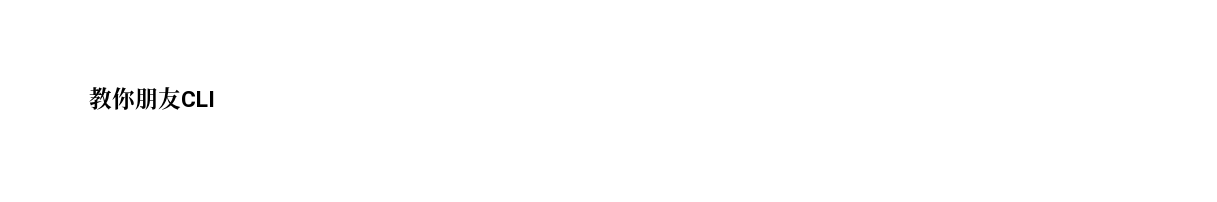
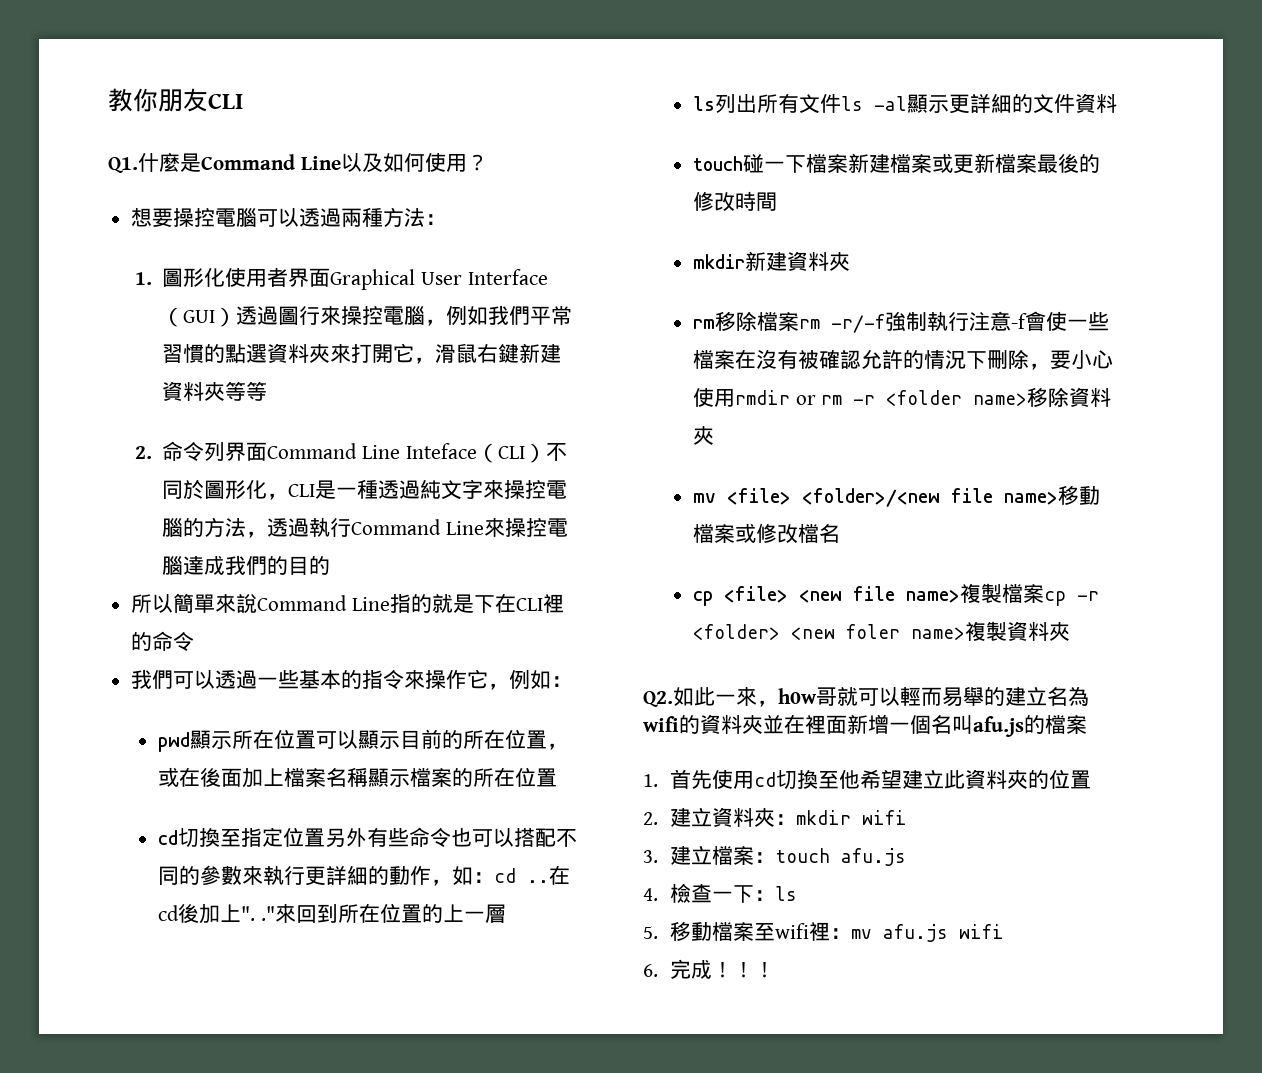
(215, 99) none -> [108,152,488,173] [131,207,447,227] [134,267,548,290] [162,305,573,327] [162,343,562,364] [162,381,268,401] [134,441,567,463] [162,479,568,500] [162,517,568,538] [162,555,331,575] [131,593,564,613] [131,631,195,652] [131,669,573,690] [157,729,568,752] [157,767,557,788] [157,827,577,848] [157,865,570,886] [157,903,506,924] [692,93,1117,114] [692,153,1100,174] [692,191,777,211] [692,251,850,271] [692,311,1109,333] [692,349,1113,370] [692,387,1112,407] [692,426,714,445] [692,485,1100,507] [692,523,840,543] [692,583,1099,606] [692,621,1070,641] [643,686,1089,707] [643,714,1087,737] [643,769,1091,790] [643,807,907,827] [643,845,906,866] [643,883,797,903] [643,921,1004,942] [643,959,775,979] // Q1.什麼是Command Line以及如何使用？ // 想要操控電腦可以透過兩種方法： // 1.圖形化使用者界面Graphical User Interface（GUI）透過圖行來操控電腦，例如我們平常習慣的點選資料夾來打開它，滑鼠右鍵新建資料夾等等 // 2.命令列界面Command Line Inteface（CLI）不同於圖形化，CLI是一種透過純文字來操控電腦的方法，透過執行Command Line來操控電腦達成我們的目的 // 所以簡單來說Command Line指的就是下在CLI裡的命令 // 我們可以透過一些基本的指令來操作它，例如： // pwd顯示所在位置可以顯示目前的所在位置，或在後面加上檔案名稱顯示檔案的所在位置 // cd切換至指定位置另外有些命令也可以搭配不同的參數來執行更詳細的動作，如：cd ..在cd後加上". ."來回到所在位置的上一層 // ls列出所有文件ls -al顯示更詳細的文件資料 // touch碰一下檔案新建檔案或更新檔案最後的修改時間 // mkdir新建資料夾 // rm移除檔案rm -r/-f強制執行注意-f會使一些檔案在沒有被確認允許的情況下刪除，要小心使用rmdir or rm -r <folder name>移除資料夾 // mv <file> <folder>/<new file name>移動檔案或修改檔名 // cp <file> <new file name>複製檔案cp -r <folder> <new foler name>複製資料夾 // Q2.如此一來，h0w哥就可以輕而易舉的建立名為wifi的資料夾並在裡面新增一個名叫afu.js的檔案 // 1.首先使用cd切換至他希望建立此資料夾的位置 // 2.建立資料夾：mkdir wifi // 3.建立檔案：touch afu.js // 4.檢查一下：ls // 5.移動檔案至wifi裡：mv afu.js wifi // 6.完成！！！

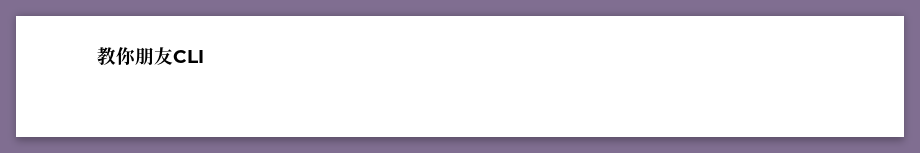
[108,152,488,173] [131,207,447,227] [134,267,548,290] [162,305,573,327] [162,343,562,364] [162,381,268,401] [134,441,567,463] [162,479,568,500] [162,517,568,538] [162,555,331,575] [131,593,564,613] [131,631,195,652] [131,669,573,690] [157,729,568,752] [157,767,557,788] [157,827,577,848] [157,865,570,886] [157,903,506,924] [692,93,1117,114] [692,153,1100,174] [692,191,777,211] [692,251,850,271] [692,311,1109,333] [692,349,1113,370] [692,387,1112,407] [692,426,714,445] [692,485,1100,507] [692,523,840,543] [692,583,1099,606] [692,621,1070,641] [643,686,1089,707] [643,714,1087,737] [643,769,1091,790] [643,807,907,827] [643,845,906,866] [643,883,797,903] [643,921,1004,942] [643,959,775,979] // Q1.什麼是Command Line以及如何使用？ // 想要操控電腦可以透過兩種方法： // 1.圖形化使用者界面Graphical User Interface（GUI）透過圖行來操控電腦，例如我們平常習慣的點選資料夾來打開它，滑鼠右鍵新建資料夾等等 // 2.命令列界面Command Line Inteface（CLI）不同於圖形化，CLI是一種透過純文字來操控電腦的方法，透過執行Command Line來操控電腦達成我們的目的 // 所以簡單來說Command Line指的就是下在CLI裡的命令 // 我們可以透過一些基本的指令來操作它，例如： // pwd顯示所在位置可以顯示目前的所在位置，或在後面加上檔案名稱顯示檔案的所在位置 // cd切換至指定位置另外有些命令也可以搭配不同的參數來執行更詳細的動作，如：cd ..在cd後加上". ."來回到所在位置的上一層 // ls列出所有文件ls -al顯示更詳細的文件資料 // touch碰一下檔案新建檔案或更新檔案最後的修改時間 // mkdir新建資料夾 // rm移除檔案rm -r/-f強制執行注意-f會使一些檔案在沒有被確認允許的情況下刪除，要小心使用rmdir or rm -r <folder name>移除資料夾 // mv <file> <folder>/<new file name>移動檔案或修改檔名 // cp <file> <new file name>複製檔案cp -r <folder> <new foler name>複製資料夾 // Q2.如此一來，h0w哥就可以輕而易舉的建立名為wifi的資料夾並在裡面新增一個名叫afu.js的檔案 // 1.首先使用cd切換至他希望建立此資料夾的位置 // 2.建立資料夾：mkdir wifi // 3.建立檔案：touch afu.js // 4.檢查一下：ls // 5.移動檔案至wifi裡：mv afu.js wifi // 6.完成！！！ -> (204, 56) none

